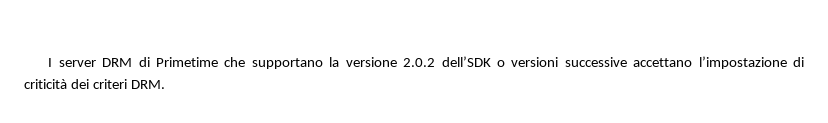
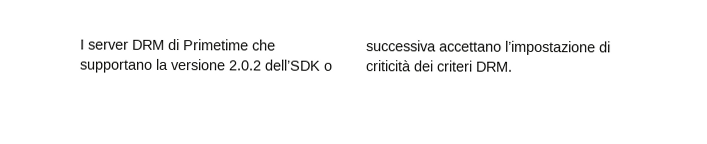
[511,57,627,67] versioni successive -> [366,40,437,52] successiva

